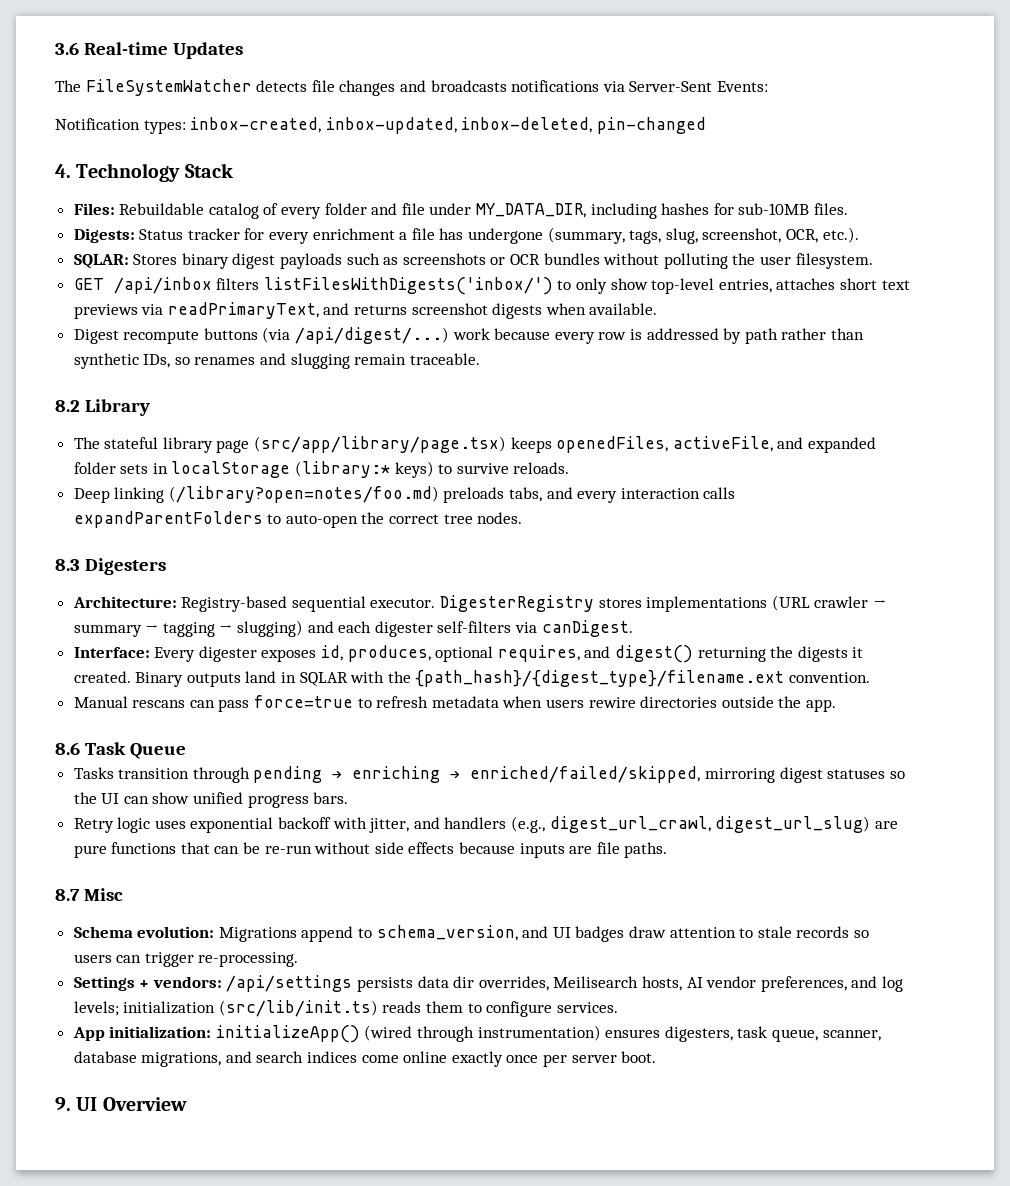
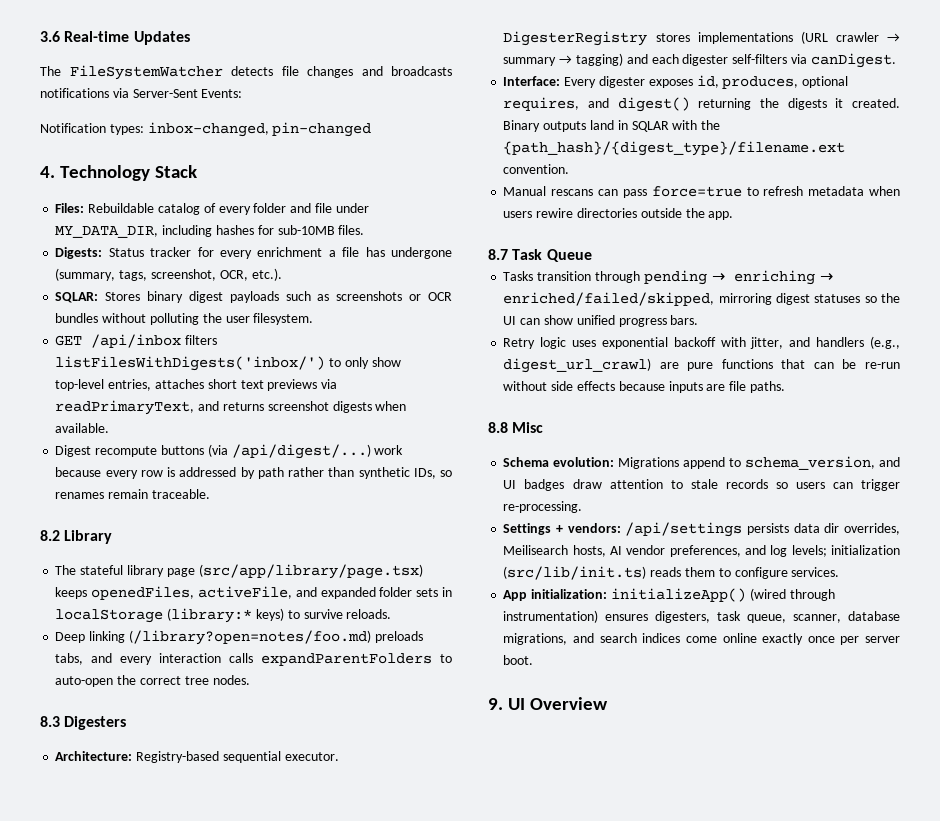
[190,117,593,134] inbox-created, inbox-updated, inbox-deleted, -> [147,122,269,137] inbox-changed,
[665,228,698,244] slug, -> (148, 275) none
[260,353,350,369] and slugging -> (105, 495) none
[162,620,304,637] tagging → slugging) -> [575,53,623,66] tagging)
[55,742,80,755] 8.6 -> [488,249,508,260] 8.7
[549,816,871,833] digest_url_crawl, digest_url_slug) -> [503,358,652,373] digest_url_crawl)
[55,889,80,901] 8.7 -> [488,422,508,433] 8.8

